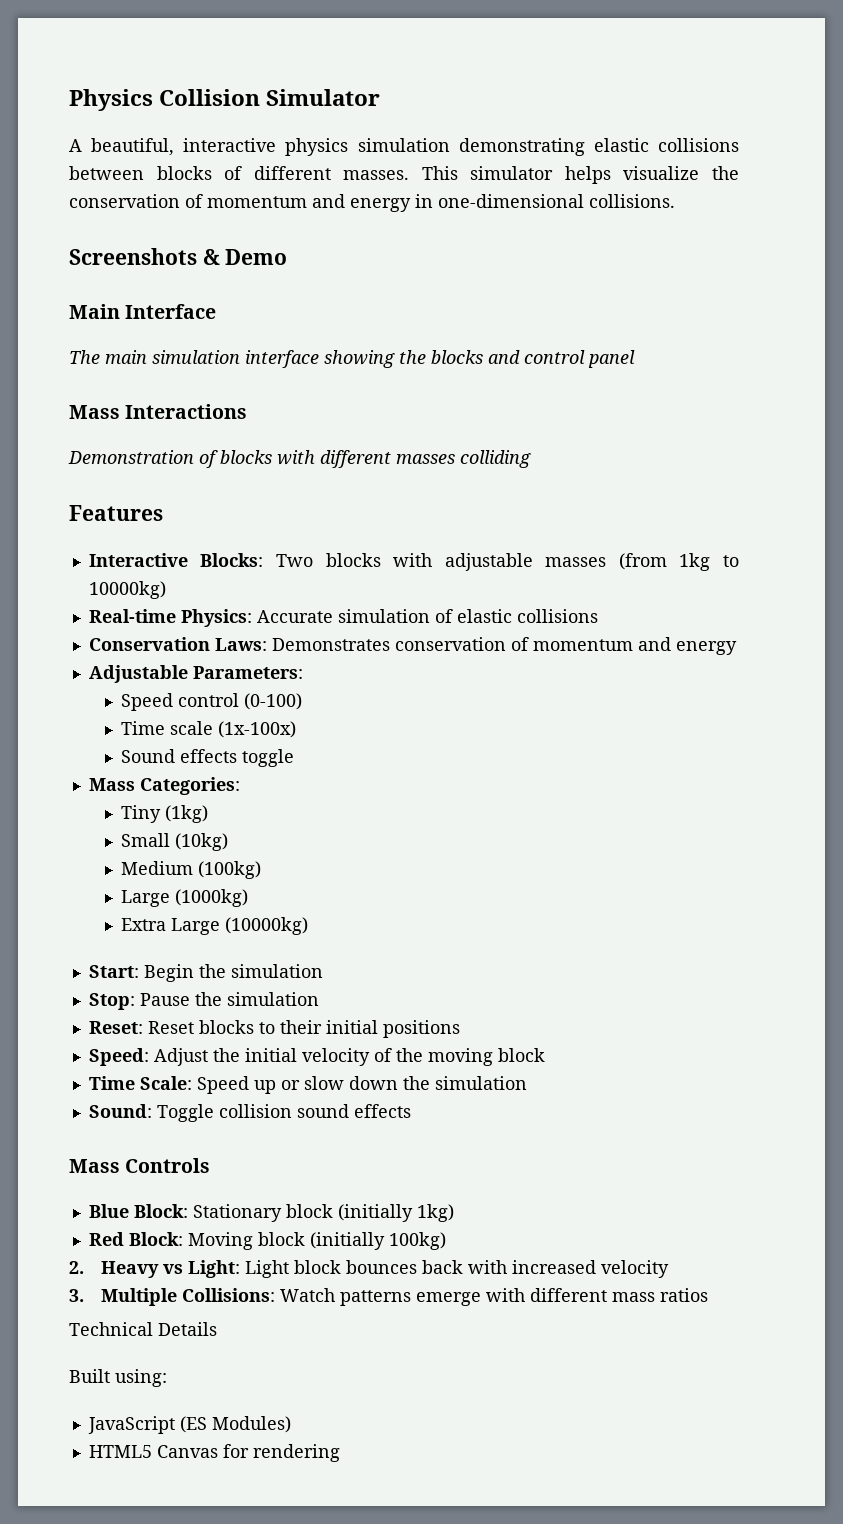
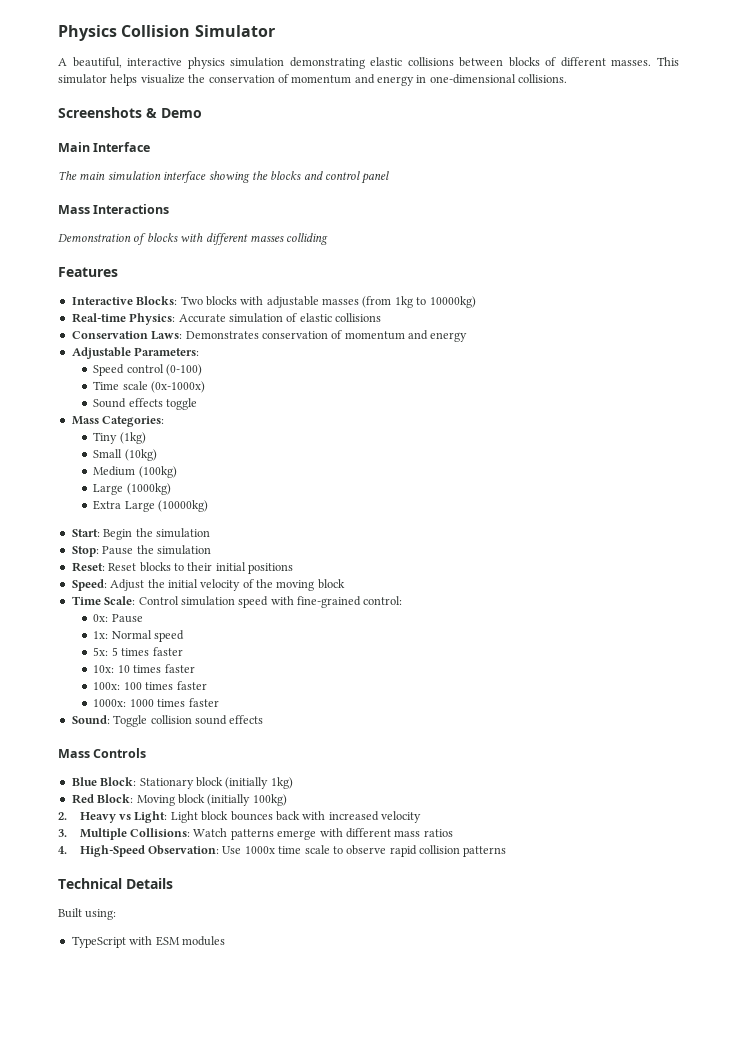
[218,721,297,738] (1x-100x) -> [151,381,206,393] (0x-1000x)
[196,1076,527,1094] Speed up or slow down the simulation -> [138,596,403,608] [93,614,143,623] [93,630,185,642] [93,647,183,656] [93,664,195,673] [93,681,207,690] [93,698,219,707] Control simulation speed with fine-grained control: // 0x: Pause // 1x: Normal speed // 5x: 5 times faster // 10x: 10 times faster // 100x: 100 times faster // 1000x: 1000 times faster
[69,1322,217,1336] [69,1369,167,1387] [87,1416,291,1434] [88,1444,340,1462] Technical Details // Built using: // JavaScript (ES Modules) // HTML5 Canvas for rendering -> [58,845,507,857] [58,878,173,889] [58,908,117,920] [71,936,225,948] 4. High-Speed Observation: Use 1000x time scale to observe rapid collision patterns // Technical Details // Built using: // TypeScript with ESM modules

